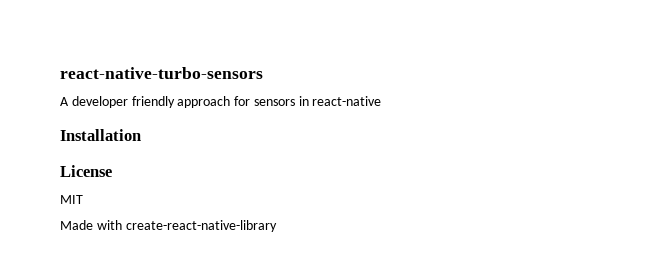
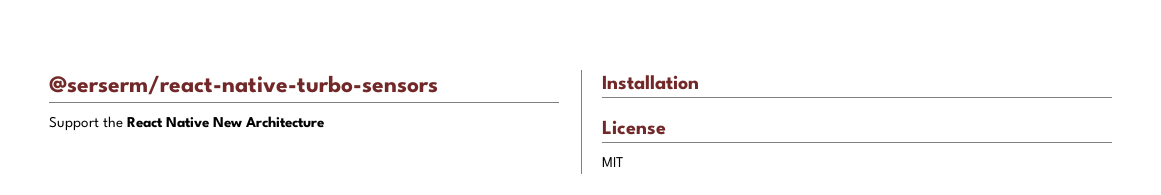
[60,67,263,79] [60,96,382,108] react-native-turbo-sensors // A developer friendly approach for sensors in react-native -> [49,75,438,95] [49,116,325,131] @serserm/react-native-turbo-sensors // Support the React Native New Architecture
[60,220,277,232] // Made with create-react-native-library -> (623, 162) none

